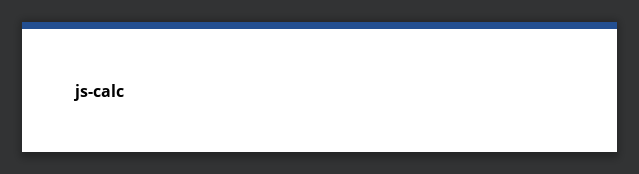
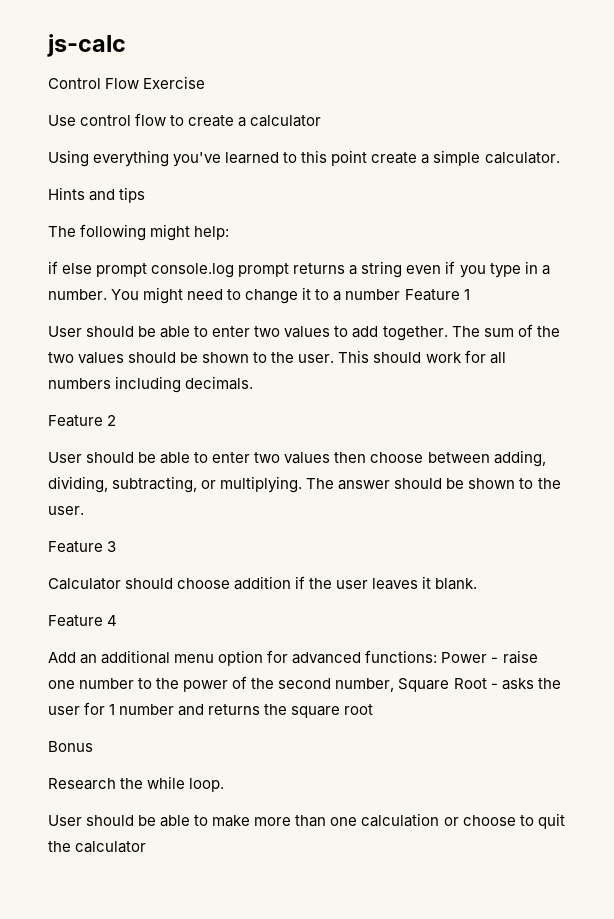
(124, 92) none -> [48,76,206,89] [48,113,322,127] [48,150,560,167] [48,187,146,203] [48,224,230,241] [48,261,550,278] [48,287,470,304] [48,324,560,341] [48,350,506,364] [48,376,254,393] [48,415,117,427] [48,450,546,467] [48,476,561,493] [48,506,84,515] [48,541,117,553] [48,576,478,590] [48,615,118,627] [48,650,538,666] [48,676,561,692] [48,702,374,718] [48,741,93,752] [48,776,225,792] [48,813,565,829] [48,841,147,853] // Control Flow Exercise // Use control flow to create a calculator // Using everything you've learned to this point create a simple calculator. // Hints and tips // The following might help: // if else prompt console.log prompt returns a string even if you type in a number. You might need to change it to a number Feature 1 // User should be able to enter two values to add together. The sum of the two values should be shown to the user. This should work for all numbers including decimals. // Feature 2 // User should be able to enter two values then choose between adding, dividing, subtracting, or multiplying. The answer should be shown to the user. // Feature 3 // Calculator should choose addition if the user leaves it blank. // Feature 4 // Add an additional menu option for advanced functions: Power - raise one number to the power of the second number, Square Root - asks the user for 1 number and returns the square root // Bonus // Research the while loop. // User should be able to make more than one calculation or choose to quit the calculator

